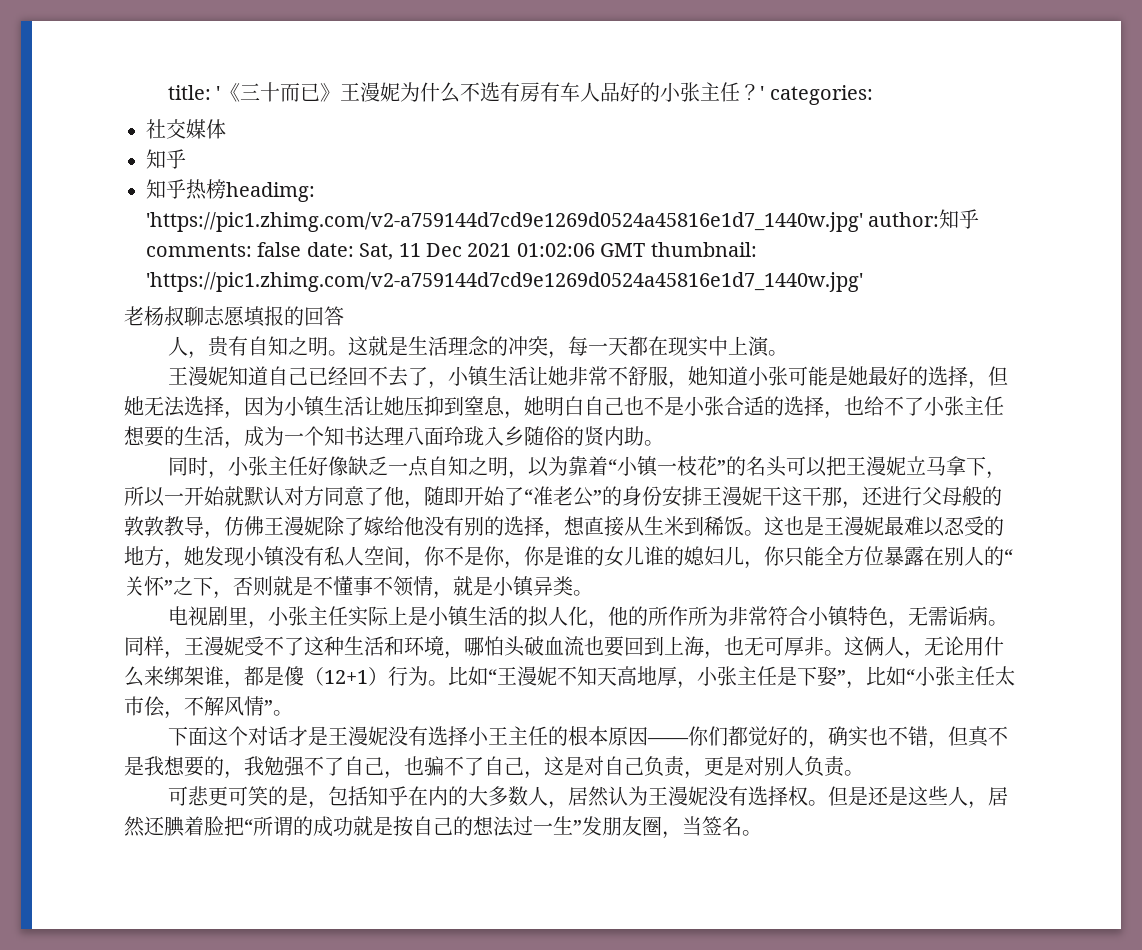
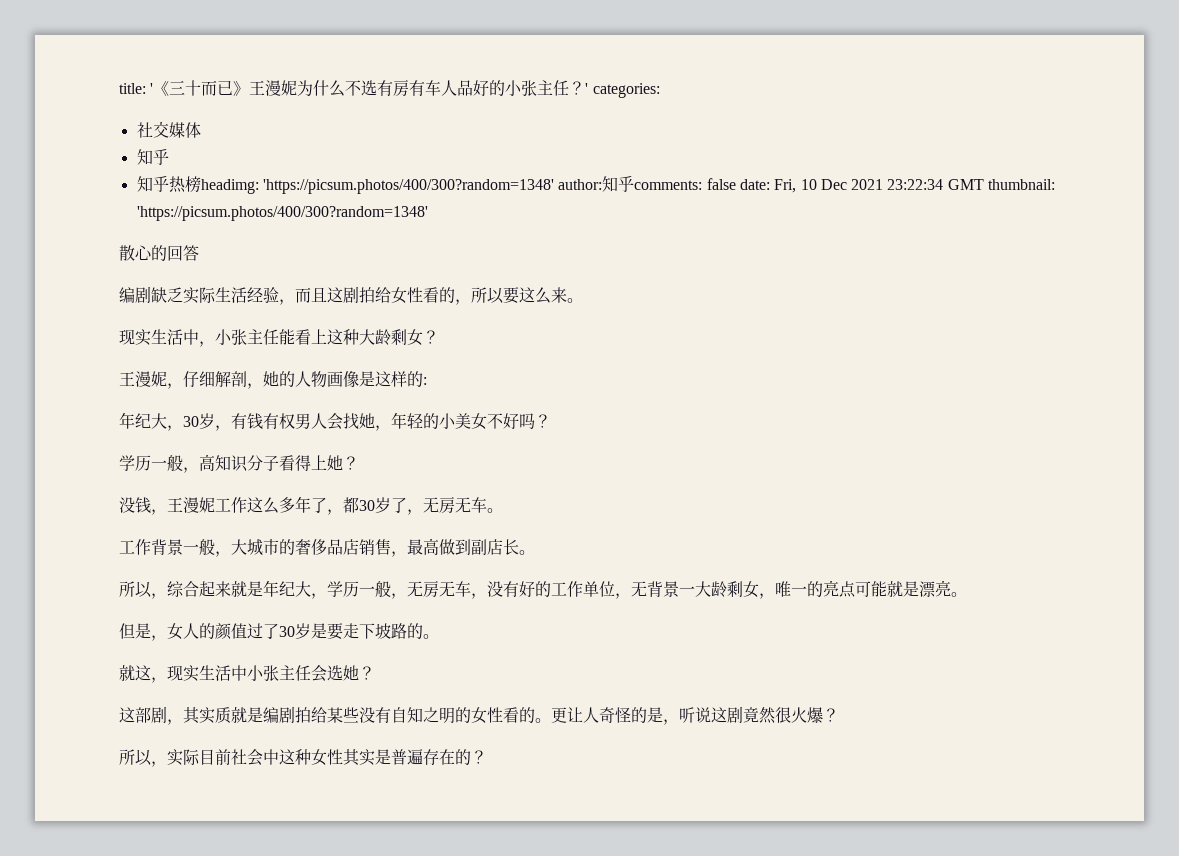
[146,212,863,232] 'https://pic1.zhimg.com/v2-a759144d7cd9e1269d0524a45816e1d7_1440w.jpg' -> [262,179,554,194] 'https://picsum.photos/400/300?random=1348'
[359,243,421,260] Sat, 11 -> [774,179,817,193] Fri, 10
[516,243,595,257] 01:02:06 -> [887,179,944,190] 23:22:34
[146,272,863,292] [124,306,344,327] [168,336,789,359] [168,366,1009,389] [124,396,1004,419] [124,426,664,449] [168,456,1007,479] [124,486,1002,509] [124,516,1004,539] [124,546,1013,569] [124,576,593,599] [168,606,1009,629] [124,636,1004,659] [124,666,1015,689] [124,696,293,719] [168,726,1009,749] [124,756,864,779] [168,786,1009,809] [124,816,762,839] 'https://pic1.zhimg.com/v2-a759144d7cd9e1269d0524a45816e1d7_1440w.jpg' // 老杨叔聊志愿填报的回答 // 人，贵有自知之明。这就是生活理念的冲突，每一天都在现实中上演。 // 王漫妮知道自己已经回不去了，小镇生活让她非常不舒服，她知道小张可能是她最好的选择，但她无法选择，因为小镇生活让她压抑到窒息，她明白自己也不是小张合适的选择，也给不了小张主任想要的生活，成为一个知书达理八面玲珑入乡随俗的贤内助。 // 同时，小张主任好像缺乏一点自知之明，以为靠着“小镇一枝花”的名头可以把王漫妮立马拿下，所以一开始就默认对方同意了他，随即开始了“准老公”的身份安排王漫妮干这干那，还进行父母般的敦敦教导，仿佛王漫妮除了嫁给他没有别的选择，想直接从生米到稀饭。这也是王漫妮最难以忍受的地方，她发现小镇没有私人空间，你不是你，你是谁的女儿谁的媳妇儿，你只能全方位暴露在别人的“关怀”之下，否则就是不懂事不领情，就是小镇异类。 // 电视剧里，小张主任实际上是小镇生活的拟人化，他的所作所为非常符合小镇特色，无需诟病。同样，王漫妮受不了这种生活和环境，哪怕头破血流也要回到上海，也无可厚非。这俩人，无论用什么来绑架谁，都是傻（12+1）行为。比如“王漫妮不知天高地厚，小张主任是下娶”，比如“小张主任太市侩，不解风情”。 // 下面这个对话才是王漫妮没有选择小王主任的根本原因——你们都觉好的，确实也不错，但真不是我想要的，我勉强不了自己，也骗不了自己，这是对自己负责，更是对别人负责。 // 可悲更可笑的是，包括知乎在内的大多数人，居然认为王漫妮没有选择权。但是还是这些人，居然还腆着脸把“所谓的成功就是按自己的想法过一生”发朋友圈，当签名。 -> [136,206,428,221] [119,245,199,261] [119,286,583,305] [119,329,439,347] [119,371,427,389] [119,412,551,431] [119,454,359,473] [119,496,503,515] [119,538,535,557] [119,580,967,599] [119,623,439,641] [119,665,375,683] [119,706,839,725] [119,749,487,767] 'https://picsum.photos/400/300?random=1348' // 散心的回答 // 编剧缺乏实际生活经验，而且这剧拍给女性看的，所以要这么来。 // 现实生活中，小张主任能看上这种大龄剩女？ // 王漫妮，仔细解剖，她的人物画像是这样的: // 年纪大，30岁，有钱有权男人会找她，年轻的小美女不好吗？ // 学历一般，高知识分子看得上她？ // 没钱，王漫妮工作这么多年了，都30岁了，无房无车。 // 工作背景一般，大城市的奢侈品店销售，最高做到副店长。 // 所以，综合起来就是年纪大，学历一般，无房无车，没有好的工作单位，无背景一大龄剩女，唯一的亮点可能就是漂亮。 // 但是，女人的颜值过了30岁是要走下坡路的。 // 就这，现实生活中小张主任会选她？ // 这部剧，其实质就是编剧拍给某些没有自知之明的女性看的。更让人奇怪的是，听说这剧竟然很火爆？ // 所以，实际目前社会中这种女性其实是普遍存在的？

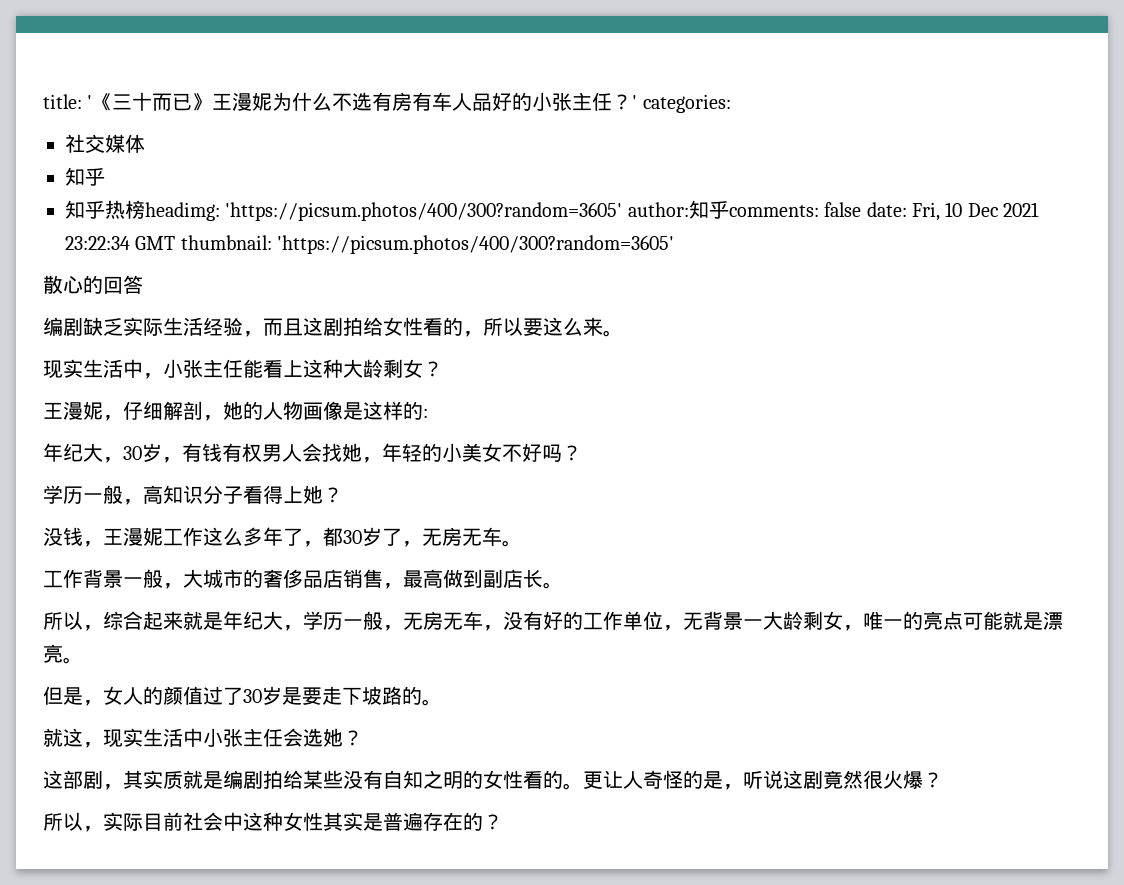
[262,179,554,194] 'https://picsum.photos/400/300?random=1348' -> [225,202,623,221] 'https://picsum.photos/400/300?random=3605'
[136,206,428,221] 'https://picsum.photos/400/300?random=1348' -> [277,235,675,254] 'https://picsum.photos/400/300?random=3605'

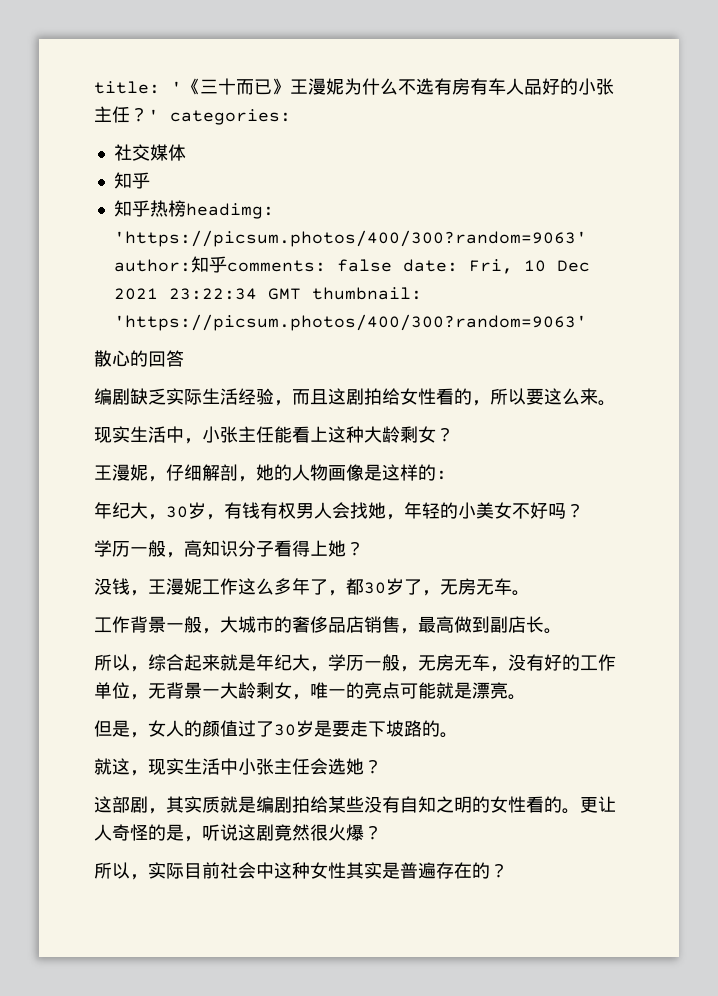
[225,202,623,221] 'https://picsum.photos/400/300?random=3605' -> [113,230,587,247] 'https://picsum.photos/400/300?random=9063'
[277,235,675,254] 'https://picsum.photos/400/300?random=3605' -> [113,314,587,331] 'https://picsum.photos/400/300?random=9063'

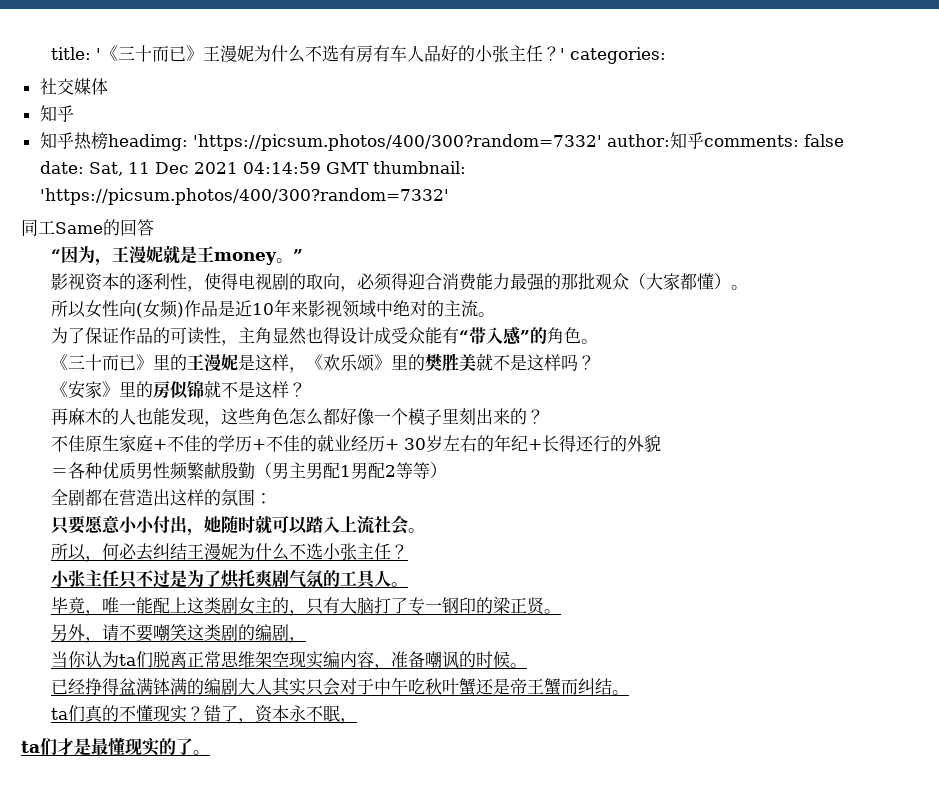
[113,230,587,247] 'https://picsum.photos/400/300?random=9063' -> [192,134,602,151] 'https://picsum.photos/400/300?random=7332'
[468,259,546,274] Fri, 10 -> [88,162,150,176] Sat, 11
[168,288,257,300] 23:22:34 -> [242,162,321,174] 04:14:59
[113,314,587,331] [94,350,130,367] 'https://picsum.photos/400/300?random=9063' // 散心 -> [39,188,449,205] [21,219,103,236] 'https://picsum.photos/400/300?random=7332' // 同工Same
[94,388,616,406] [94,426,454,444] [94,464,447,482] [94,502,584,520] [94,540,364,558] [94,578,530,596] [94,616,562,634] [94,654,616,672] [94,682,526,700] [94,720,458,738] [94,758,382,776] [94,796,616,814] [94,824,382,842] [94,862,508,880] 编剧缺乏实际生活经验，而且这剧拍给女性看的，所以要这么来。 // 现实生活中，小张主任能看上这种大龄剩女？ // 王漫妮，仔细解剖，她的人物画像是这样的: // 年纪大，30岁，有钱有权男人会找她，年轻的小美女不好吗？ // 学历一般，高知识分子看得上她？ // 没钱，王漫妮工作这么多年了，都30岁了，无房无车。 // 工作背景一般，大城市的奢侈品店销售，最高做到副店长。 // 所以，综合起来就是年纪大，学历一般，无房无车，没有好的工作单位，无背景一大龄剩女，唯一的亮点可能就是漂亮。 // 但是，女人的颜值过了30岁是要走下坡路的。 // 就这，现实生活中小张主任会选她？ // 这部剧，其实质就是编剧拍给某些没有自知之明的女性看的。更让人奇怪的是，听说这剧竟然很火爆？ // 所以，实际目前社会中这种女性其实是普遍存在的？ -> [50,245,303,266] [50,273,748,292] [50,299,495,318] [50,326,598,346] [50,353,595,373] [50,380,306,399] [50,408,544,427] [50,434,661,453] [50,462,447,480] [50,489,272,506] [50,515,425,536] [50,543,408,562] [50,569,408,589] [50,596,561,616] [50,624,306,643] [50,651,527,670] [50,677,629,696] [50,705,357,724] [21,737,210,756] “因为，王漫妮就是王money。” // 影视资本的逐利性，使得电视剧的取向，必须得迎合消费能力最强的那批观众（大家都懂）。 // 所以女性向(女频)作品是近10年来影视领域中绝对的主流。 // 为了保证作品的可读性，主角显然也得设计成受众能有“带入感”的角色。 // 《三十而已》里的王漫妮是这样，《欢乐颂》里的樊胜美就不是这样吗？ // 《安家》里的房似锦就不是这样？ // 再麻木的人也能发现，这些角色怎么都好像一个模子里刻出来的？ // 不佳原生家庭+不佳的学历+不佳的就业经历+ 30岁左右的年纪+长得还行的外貌 // ＝各种优质男性频繁献殷勤（男主男配1男配2等等） // 全剧都在营造出这样的氛围： // 只要愿意小小付出，她随时就可以踏入上流社会。 // 所以，何必去纠结王漫妮为什么不选小张主任？ // 小张主任只不过是为了烘托爽剧气氛的工具人。 // 毕竟，唯一能配上这类剧女主的，只有大脑打了专一钢印的梁正贤。 // 另外，请不要嘲笑这类剧的编剧， // 当你认为ta们脱离正常思维架空现实编内容，准备嘲讽的时候。 // 已经挣得盆满钵满的编剧大人其实只会对于中午吃秋叶蟹还是帝王蟹而纠结。 // ta们真的不懂现实？错了，资本永不眠， // ta们才是最懂现实的了。

